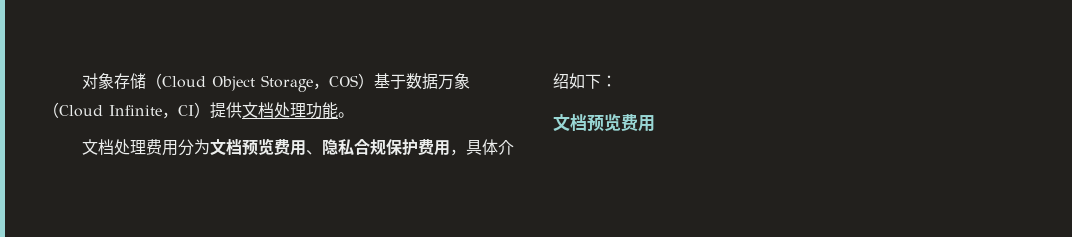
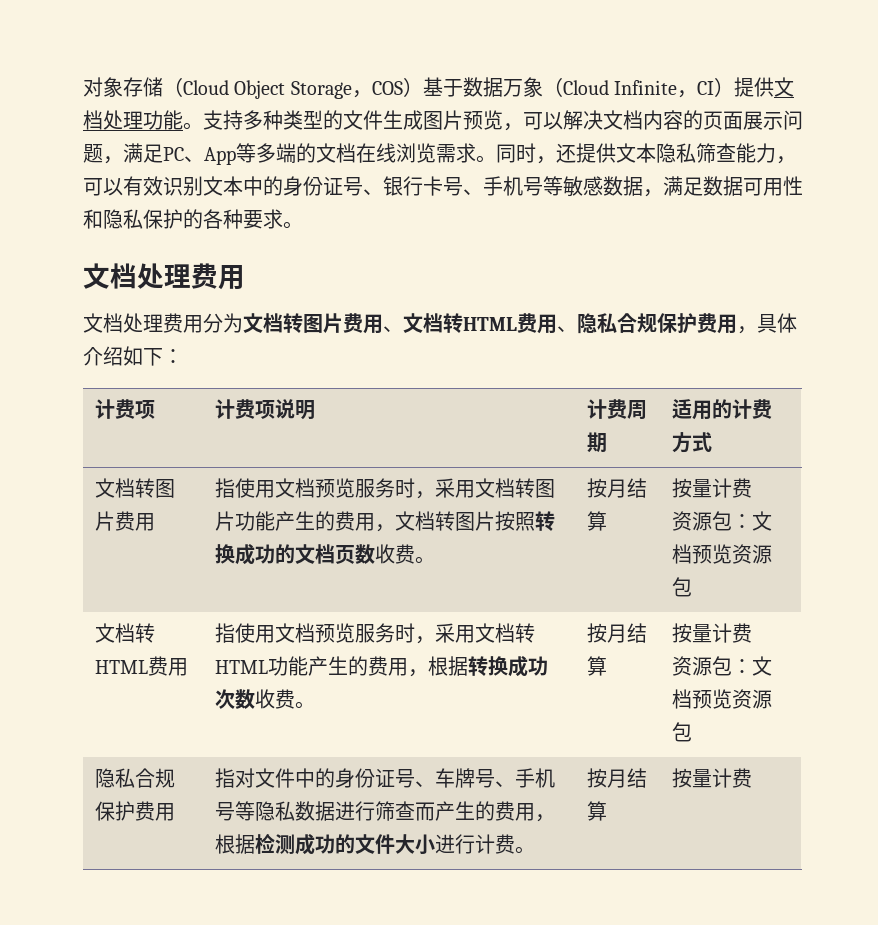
(354, 115) none -> [203,110,803,131] [83,143,796,165] [83,176,803,197] [83,209,303,229] [83,263,245,290] 支持多种类型的文件生成图片预览，可以解决文档内容的页面展示问题，满足PC、App等多端的文档在线浏览需求。同时，还提供文本隐私筛查能力，可以有效识别文本中的身份证号、银行卡号、手机号等敏感数据，满足数据可用性和隐私保护的各种要求。 // 文档处理费用
[242,138,275,155] 预览 -> [283,313,517,334] 转图片费用、文档转HTML
[553,114,655,132] // 文档预览费用 -> [94,399,155,419] [214,399,315,420] [586,399,647,419] [586,432,607,453] [671,399,772,420] [671,432,712,453] [94,478,175,498] [94,511,155,531] [214,478,555,499] [214,511,555,532] [214,543,435,565] [586,478,647,498] [586,511,607,531] [671,478,752,498] [671,511,772,531] [671,544,772,564] [671,577,692,597] [94,623,155,643] [94,656,188,676] [214,623,535,644] [214,655,548,677] [214,689,315,709] [586,623,647,643] [586,656,607,676] [671,623,752,643] [671,656,772,676] [671,689,772,709] [671,722,692,742] [94,768,175,788] [94,801,175,821] [214,768,555,788] [214,801,555,822] [214,833,535,855] [586,768,647,788] [586,801,607,821] [671,768,752,788] // 计费项 | 计费项说明 | 计费周期 | 适用的计费方式 // 文档转图片费用 | 指使用文档预览服务时，采用文档转图片功能产生的费用，文档转图片按照转换成功的文档页数收费。 | 按月结算 | 按量计费 // 资源包：文档预览资源包 // 文档转HTML费用 | 指使用文档预览服务时，采用文档转HTML功能产生的费用，根据转换成功次数收费。 | 按月结算 | 按量计费 // 资源包：文档预览资源包 // 隐私合规保护费用 | 指对文件中的身份证号、车牌号、手机号等隐私数据进行筛查而产生的费用，根据检测成功的文件大小进行计费。 | 按月结算 | 按量计费

